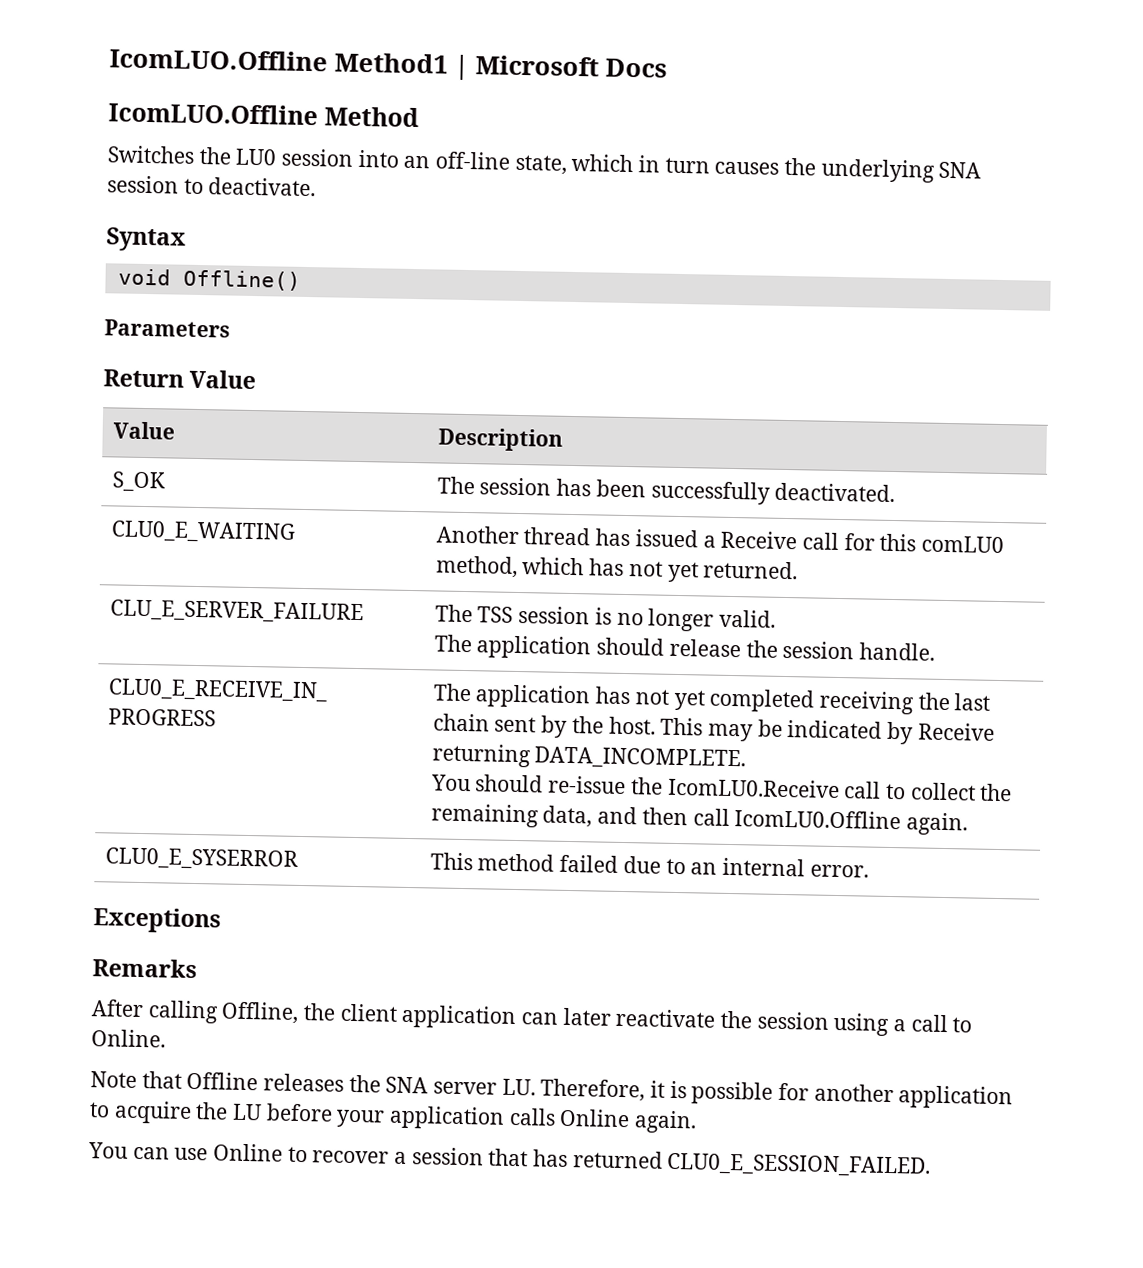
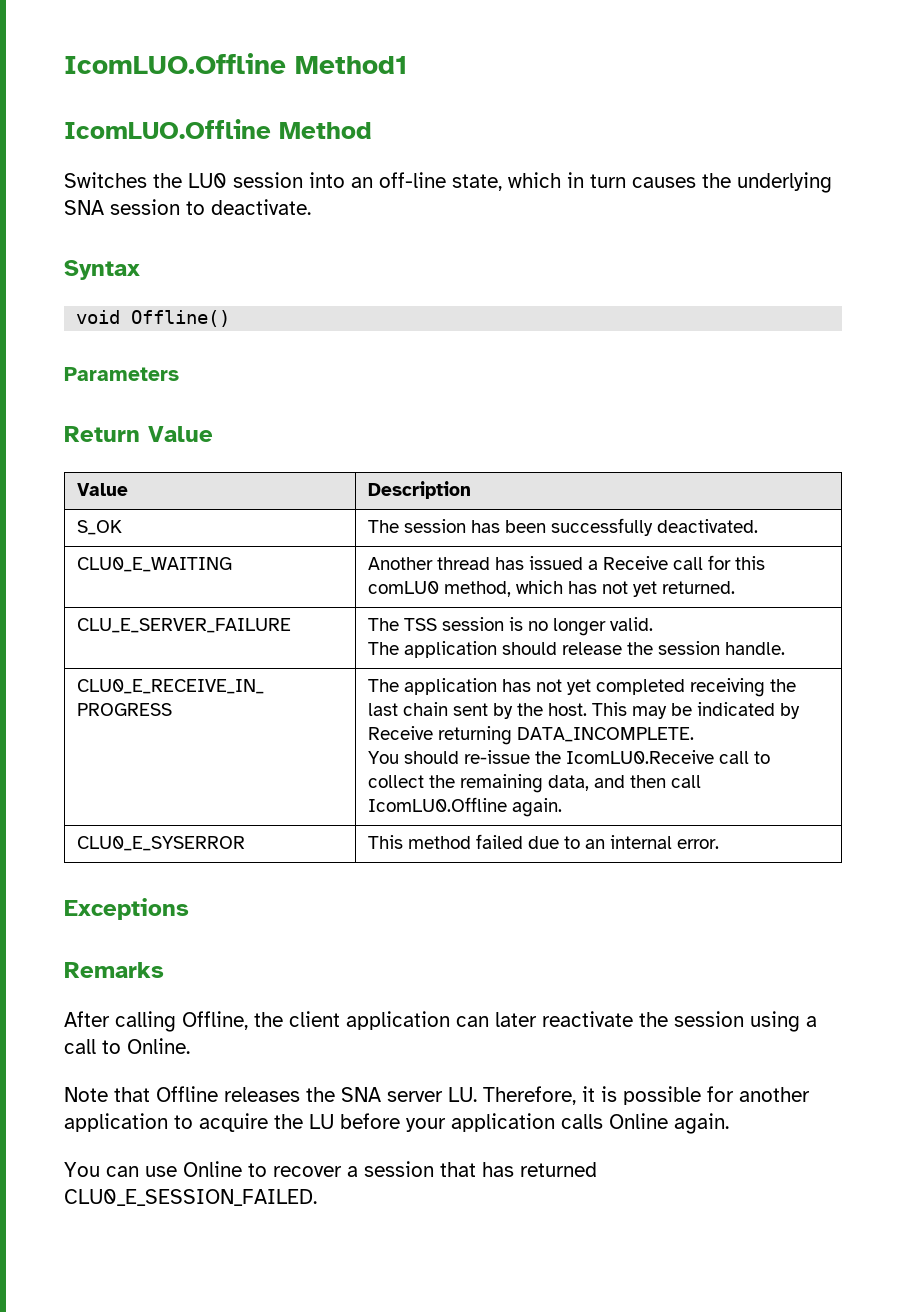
[454,54,667,80] | Microsoft Docs -> (408, 65) none

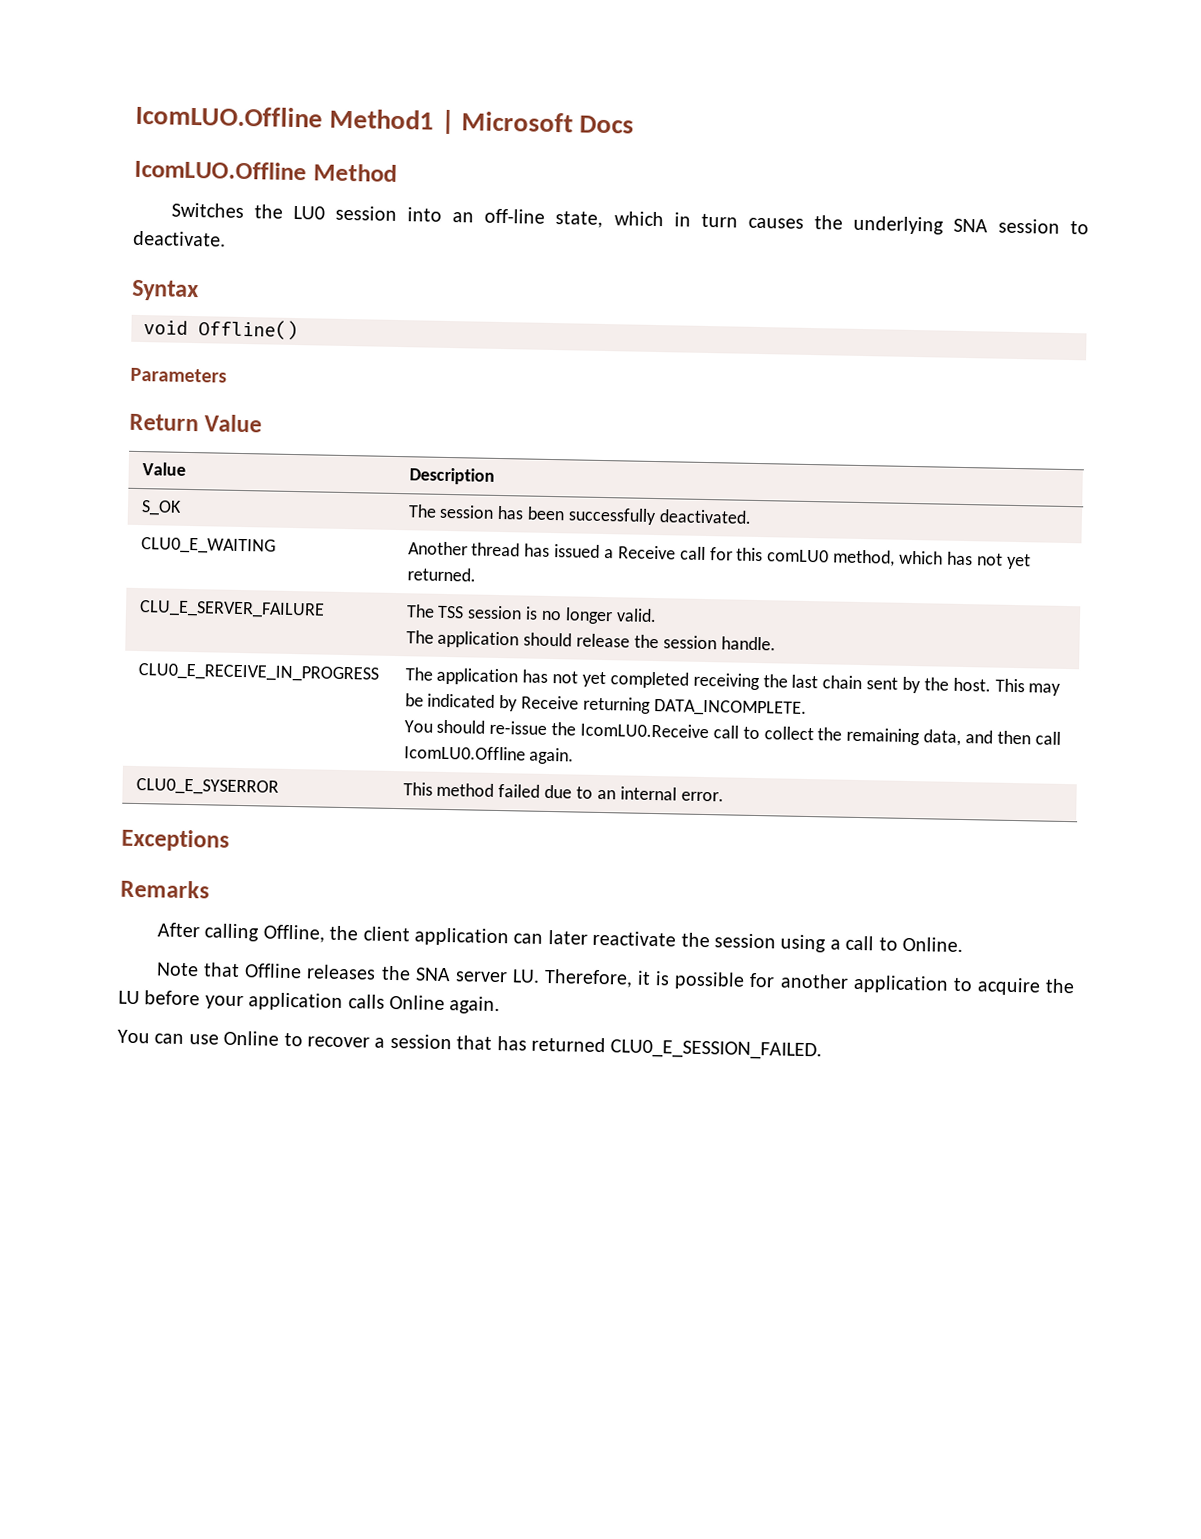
(408, 65) none -> [440,109,635,135] | Microsoft Docs

